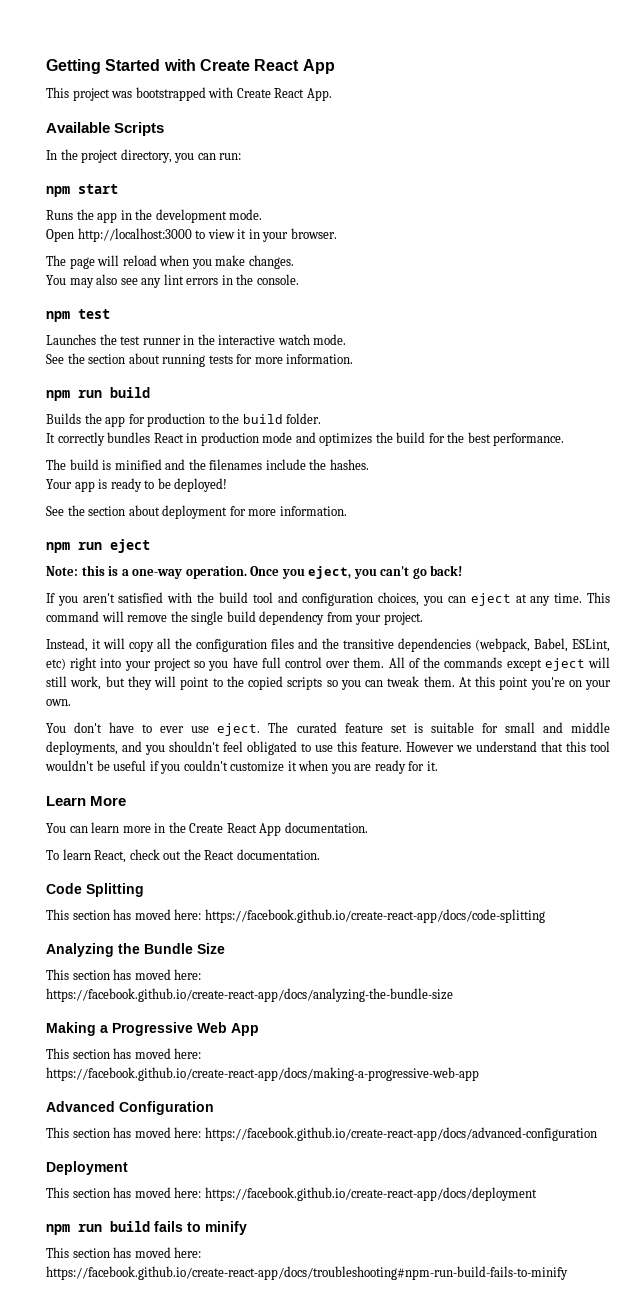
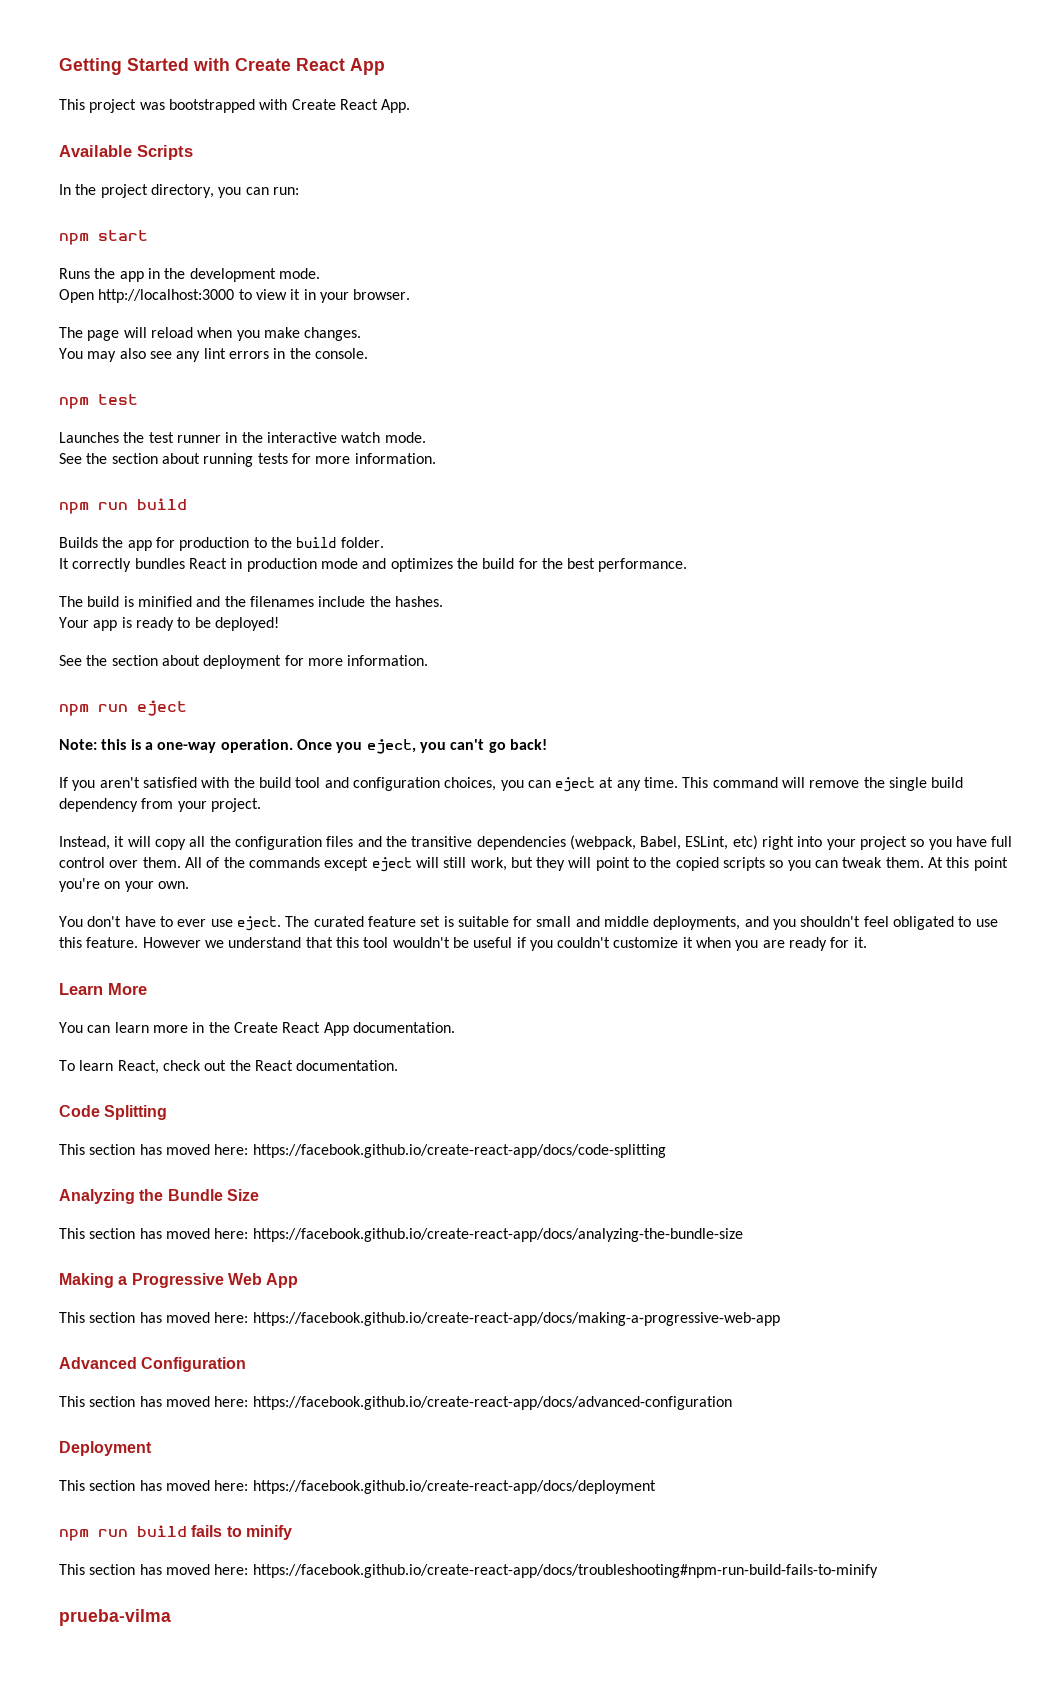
(568, 1273) none -> [59,1609,171,1626] // prueba-vilma

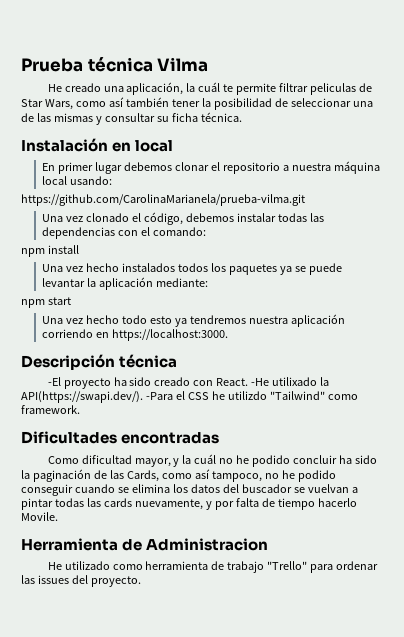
[59,58,385,75] [59,99,411,113] [59,145,193,160] [59,184,299,198] [59,230,148,245] [59,268,320,282] [59,289,411,303] [59,327,362,341] [59,348,368,362] [59,394,138,409] [59,432,426,443] [59,453,436,467] [59,498,187,514] [59,537,384,551] [59,558,688,572] [59,596,443,607] [59,617,279,631] [59,655,429,669] [59,700,187,716] [59,739,547,754] [59,777,964,792] [59,798,261,812] [59,835,1013,850] [59,857,1008,872] [59,878,189,892] [59,916,998,931] [59,937,867,951] [59,983,147,995] [59,1022,455,1036] [59,1060,399,1074] [59,1105,168,1120] [59,1144,666,1158] [59,1189,259,1204] [59,1228,743,1242] [59,1273,299,1288] [59,1312,780,1326] [59,1357,247,1372] [59,1396,732,1410] [59,1441,152,1456] [59,1480,656,1494] [59,1525,292,1541] [59,1564,878,1578] [59,1609,171,1626] Getting Started with Create React App // This project was bootstrapped with Create React App. // Available Scripts // In the project directory, you can run: // npm start // Runs the app in the development mode. // Open http://localhost:3000 to view it in your browser. // The page will reload when you make changes. // You may also see any lint errors in the console. // npm test // Launches the test runner in the interactive watch mode. // See the section about running tests for more information. // npm run build // Builds the app for production to the build folder. // It correctly bundles React in production mode and optimizes the build for the best performance. // The build is minified and the filenames include the hashes. // Your app is ready to be deployed! // See the section about deployment for more information. // npm run eject // Note: this is a one-way operation. Once you eject, you can't go back! // If you aren't satisfied with the build tool and configuration choices, you can eject at any time. This command will remove the single build dependency from your project. // Instead, it will copy all the configuration files and the transitive dependencies (webpack, Babel, ESLint, etc) right into your project so you have full control over them. All of the commands except eject will still work, but they will point to the copied scripts so you can tweak them. At this point you're on your own. // You don't have to ever use eject. The curated feature set is suitable for small and middle deployments, and you shouldn't feel obligated to use this feature. However we understand that this tool wouldn't be useful if you couldn't customize it when you are ready for it. // Learn More // You can learn more in the Create React App documentation. // To learn React, check out the React documentation. // Code Splitting // This section has moved here: https://facebook.github.io/create-react-app/docs/code-splitting // Analyzing the Bundle Size // This section has moved here: https://facebook.github.io/create-react-app/docs/analyzing-the-bundle-size // Making a Progressive Web App // This section has moved here: https://facebook.github.io/create-react-app/docs/making-a-progressive-web-app // Advanced Configuration // This section has moved here: https://facebook.github.io/create-react-app/docs/advanced-configuration // Deployment // This section has moved here: https://facebook.github.io/create-react-app/docs/deployment // npm run build fails to minify // This section has moved here: https://facebook.github.io/create-react-app/docs/troubleshooting#npm-run-build-fails-to-minify // prueba-vilma -> [21,57,209,72] [47,82,373,95] [21,97,373,110] [21,112,242,125] [21,138,174,152] [41,161,380,174] [41,176,112,185] [21,194,305,206] [41,212,324,225] [41,227,206,239] [21,245,79,257] [41,263,342,275] [41,277,208,290] [21,297,71,308] [41,314,345,327] [41,329,228,341] [21,354,178,370] [47,377,330,389] [21,391,358,403] [21,405,80,414] [21,431,220,444] [47,454,378,467] [21,469,336,482] [21,484,358,496] [21,498,357,510] [21,512,58,521] [21,538,269,551] [47,561,379,573] [21,575,141,587] Prueba técnica Vilma // He creado una aplicación, la cuál te permite filtrar peliculas de Star Wars, como así también tener la posibilidad de seleccionar una de las mismas y consultar su ficha técnica. // Instalación en local // En primer lugar debemos clonar el repositorio a nuestra máquina local usando: // https://github.com/CarolinaMarianela/prueba-vilma.git // Una vez clonado el código, debemos instalar todas las dependencias con el comando: // npm install // Una vez hecho instalados todos los paquetes ya se puede levantar la aplicación mediante: // npm start // Una vez hecho todo esto ya tendremos nuestra aplicación corriendo en https://localhost:3000. // Descripción técnica // -El proyecto ha sido creado con React. -He utilixado la API(https://swapi.dev/). -Para el CSS he utilizdo "Tailwind" como framework. // Dificultades encontradas // Como dificultad mayor, y la cuál no he podido concluir ha sido la paginación de las Cards, como así tampoco, no he podido conseguir cuando se elimina los datos del buscador se vuelvan a pintar todas las cards nuevamente, y por falta de tiempo hacerlo Movile. // Herramienta de Administracion // He utilizado como herramienta de trabajo "Trello" para ordenar las issues del proyecto.

